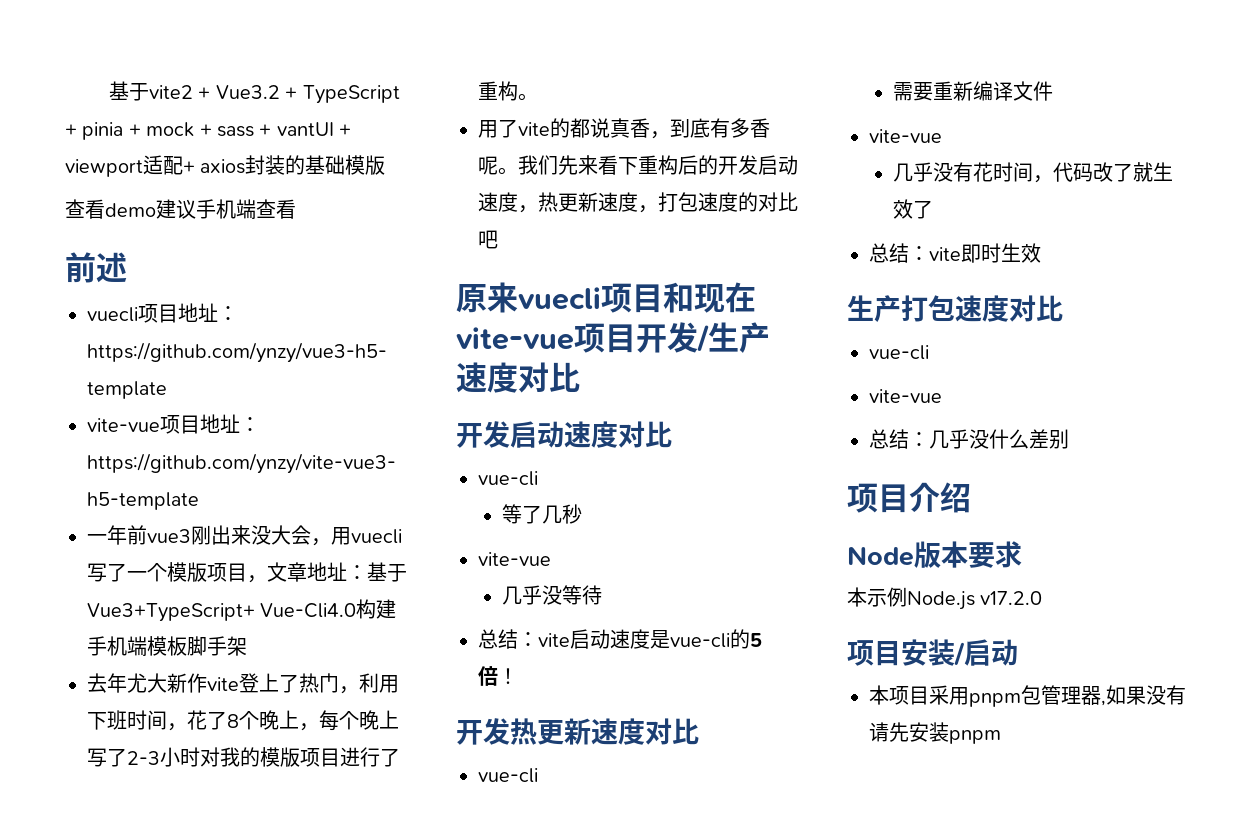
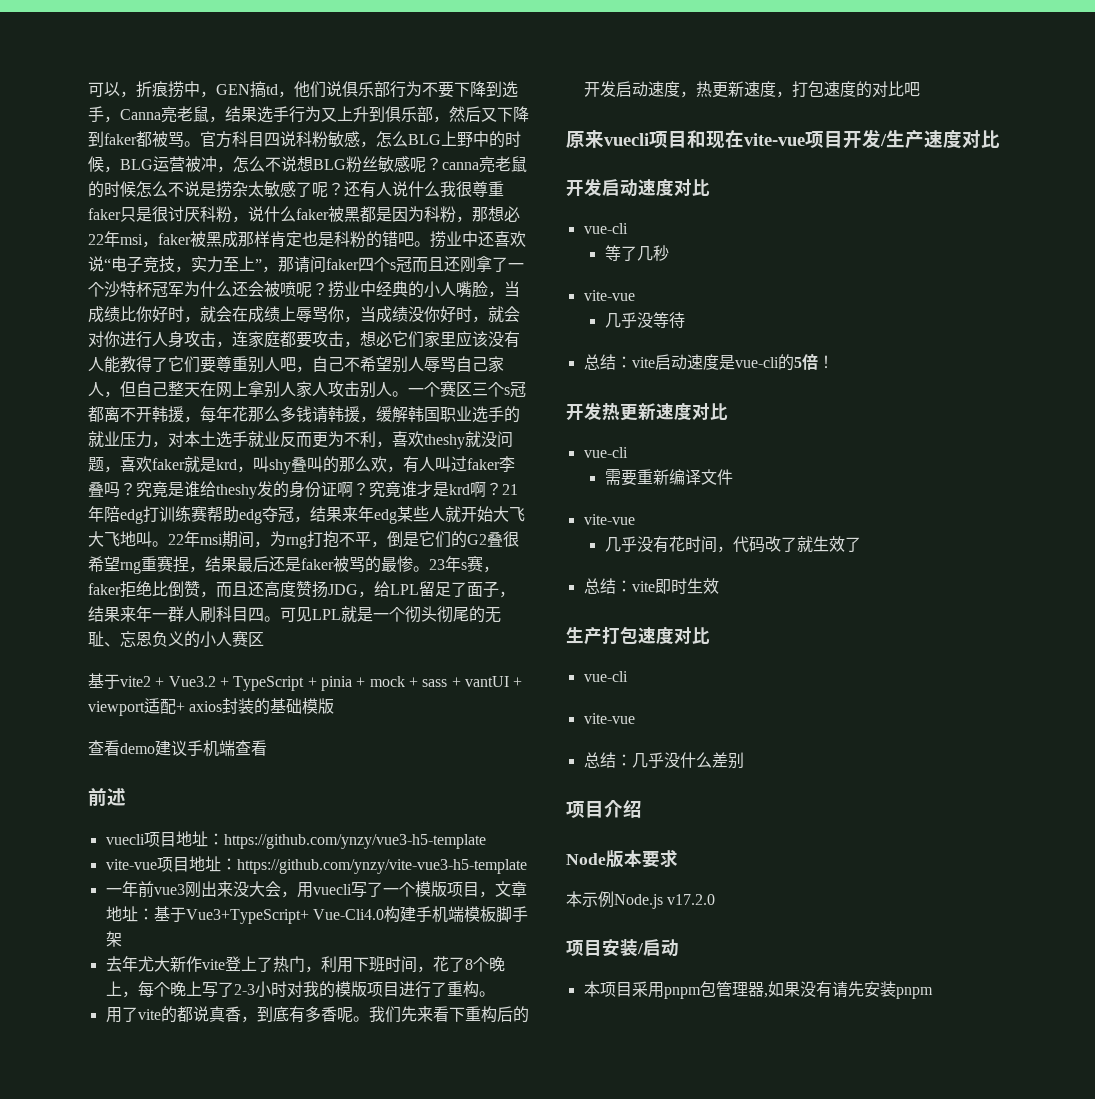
(109, 90) none -> [88,81,518,98] [88,106,529,123] [88,131,521,148] [88,156,527,173] [88,181,504,198] [88,206,520,223] [88,231,526,248] [88,256,524,273] [88,281,520,298] [88,306,520,323] [88,330,520,348] [88,356,504,373] [88,380,526,398] [88,406,520,423] [88,431,513,449] [88,456,515,474] [88,481,518,499] [88,505,525,524] [88,531,519,549] [88,555,499,574] [88,581,515,598] [88,606,501,623] [88,630,264,648] 可以，折痕捞中，GEN搞td，他们说俱乐部行为不要下降到选手，Canna亮老鼠，结果选手行为又上升到俱乐部，然后又下降到faker都被骂。官方科目四说科粉敏感，怎么BLG上野中的时候，BLG运营被冲，怎么不说想BLG粉丝敏感呢？canna亮老鼠的时候怎么不说是捞杂太敏感了呢？还有人说什么我很尊重faker只是很讨厌科粉，说什么faker被黑都是因为科粉，那想必22年msi，faker被黑成那样肯定也是科粉的错吧。捞业中还喜欢说“电子竞技，实力至上”，那请问faker四个s冠而且还刚拿了一个沙特杯冠军为什么还会被喷呢？捞业中经典的小人嘴脸，当成绩比你好时，就会在成绩上辱骂你，当成绩没你好时，就会对你进行人身攻击，连家庭都要攻击，想必它们家里应该没有人能教得了它们要尊重别人吧，自己不希望别人辱骂自己家人，但自己整天在网上拿别人家人攻击别人。一个赛区三个s冠都离不开韩援，每年花那么多钱请韩援，缓解韩国职业选手的就业压力，对本土选手就业反而更为不利，喜欢theshy就没问题，喜欢faker就是krd，叫shy叠叫的那么欢，有人叫过faker李叠吗？究竟是谁给theshy发的身份证啊？究竟谁才是krd啊？21年陪edg打训练赛帮助edg夺冠，结果来年edg某些人就开始大飞大飞地叫。22年msi期间，为rng打抱不平，倒是它们的G2叠很希望rng重赛捏，结果最后还是faker被骂的最惨。23年s赛，faker拒绝比倒赞，而且还高度赞扬JDG，给LPL留足了面子，结果来年一群人刷科目四。可见LPL就是一个彻头彻尾的无耻、忘恩负义的小人赛区 //

